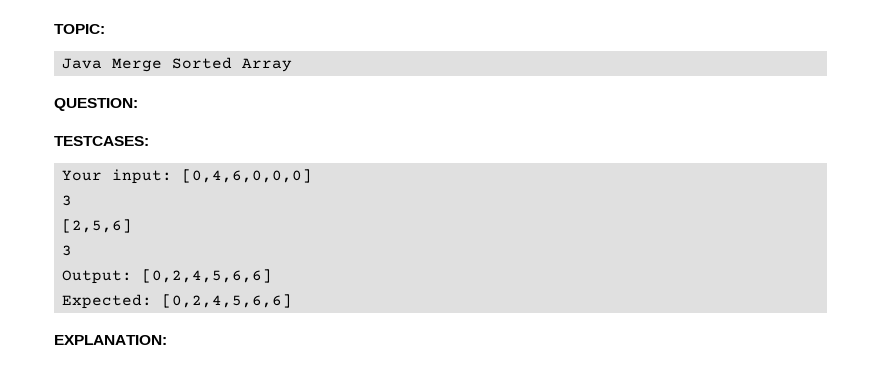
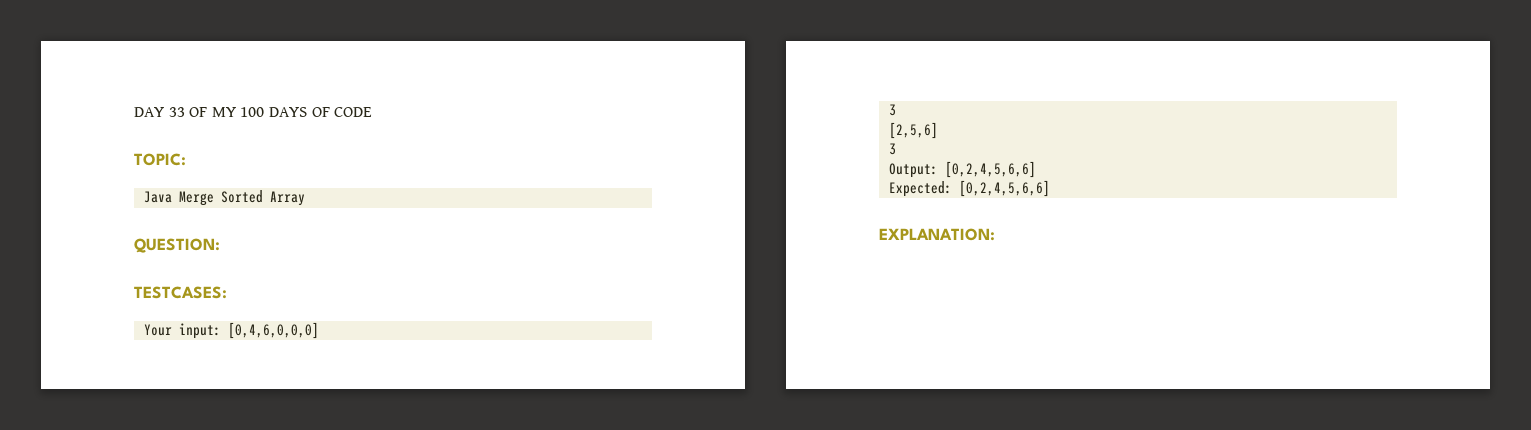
(54, 29) none -> [134,107,373,117] DAY 33 OF MY 100 DAYS OF CODE //

